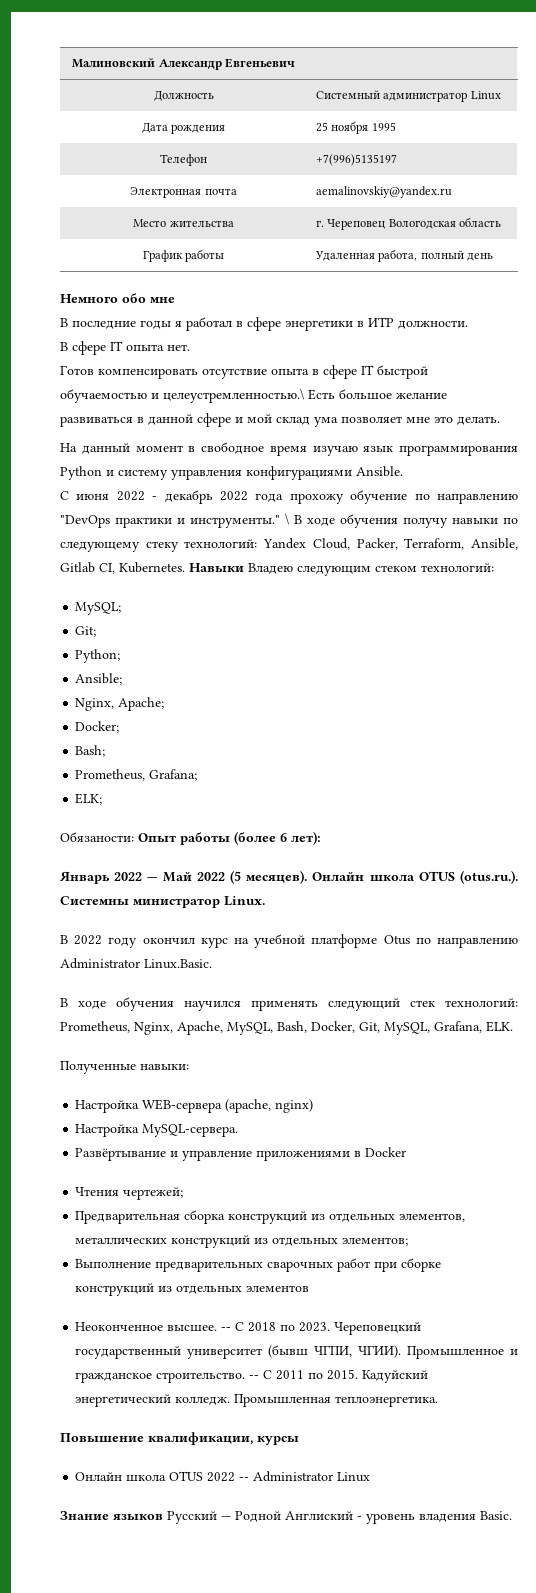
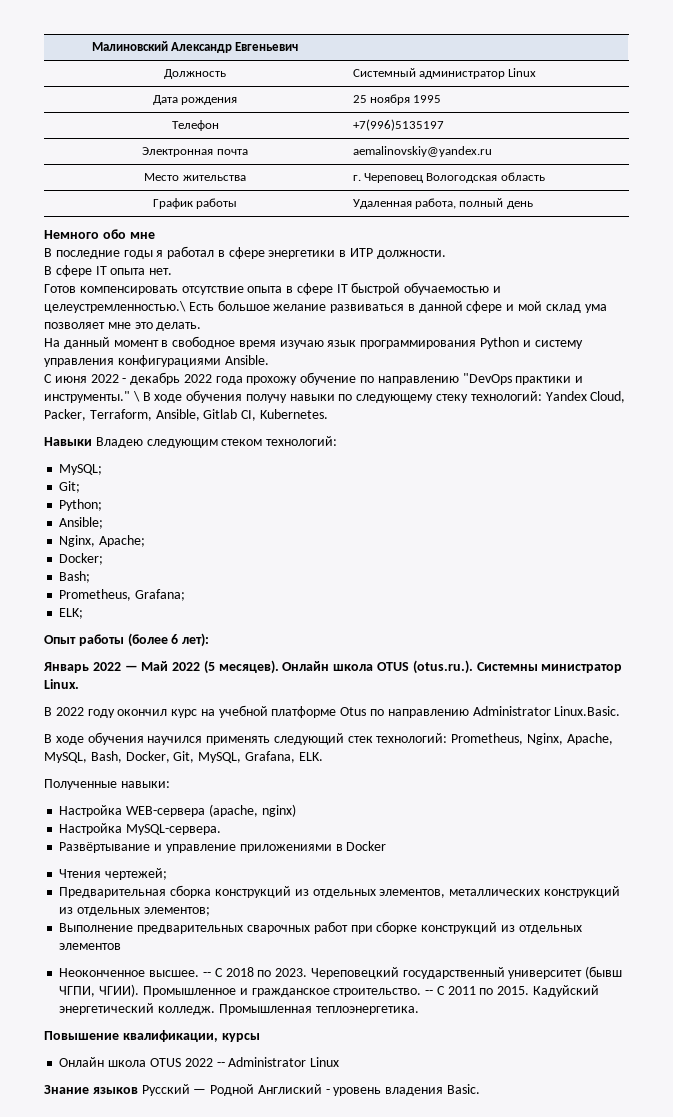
(185, 567) none -> (328, 414) //
[60,832,134,842] Обязаности: -> (84, 613) none

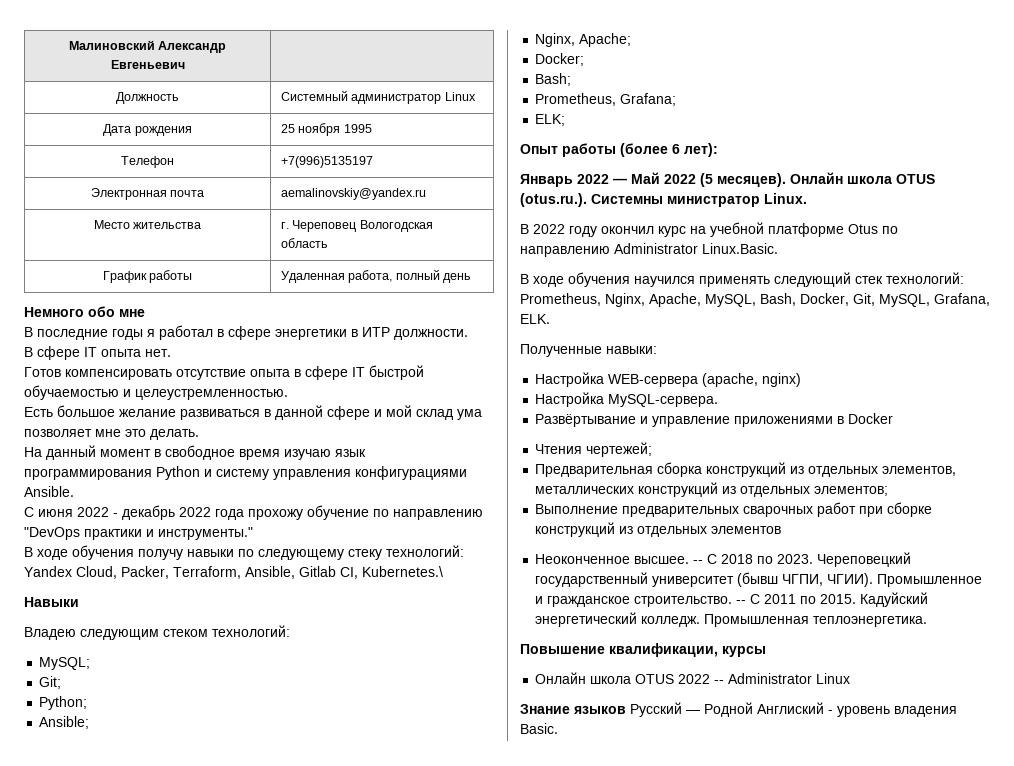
[44,301,186,313] целеустремленностью.\ -> [135,389,288,400] целеустремленностью. //
[132,391,140,402] \ -> (253, 533) //
[259,409,328,419] Kubernetes. -> [362,566,443,577] Kubernetes.\
(92, 441) none -> (79, 602) //

